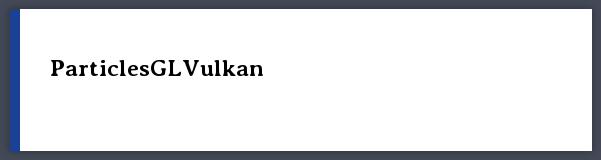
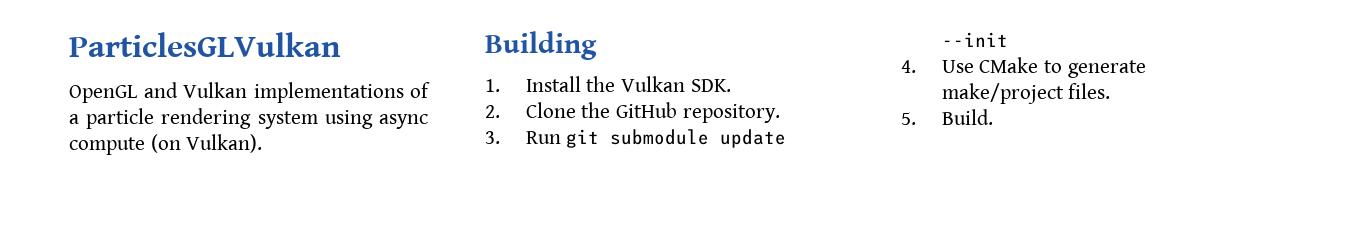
(264, 68) none -> [69,82,430,103] [69,108,428,129] [69,134,263,155] [485,31,597,60] [485,76,731,92] [485,102,780,123] [485,129,787,148] [941,32,1008,47] [901,57,1146,78] [941,83,1111,104] [901,109,993,125] // OpenGL and Vulkan implementations of a particle rendering system using async compute (on Vulkan). // Building // 1. Install the Vulkan SDK. // 2. Clone the GitHub repository. // 3. Run git submodule update --init // 4. Use CMake to generate make/project files. // 5. Build.

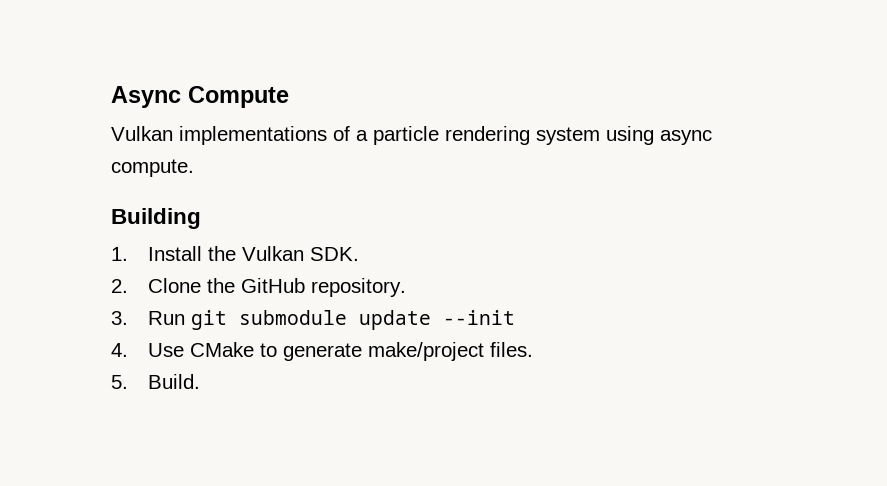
[69,32,341,57] [69,82,178,103] ParticlesGLVulkan // OpenGL and -> [111,86,289,108] Async Compute //
[69,134,263,155] compute (on Vulkan). -> [111,159,194,177] compute.

